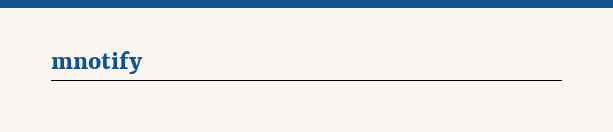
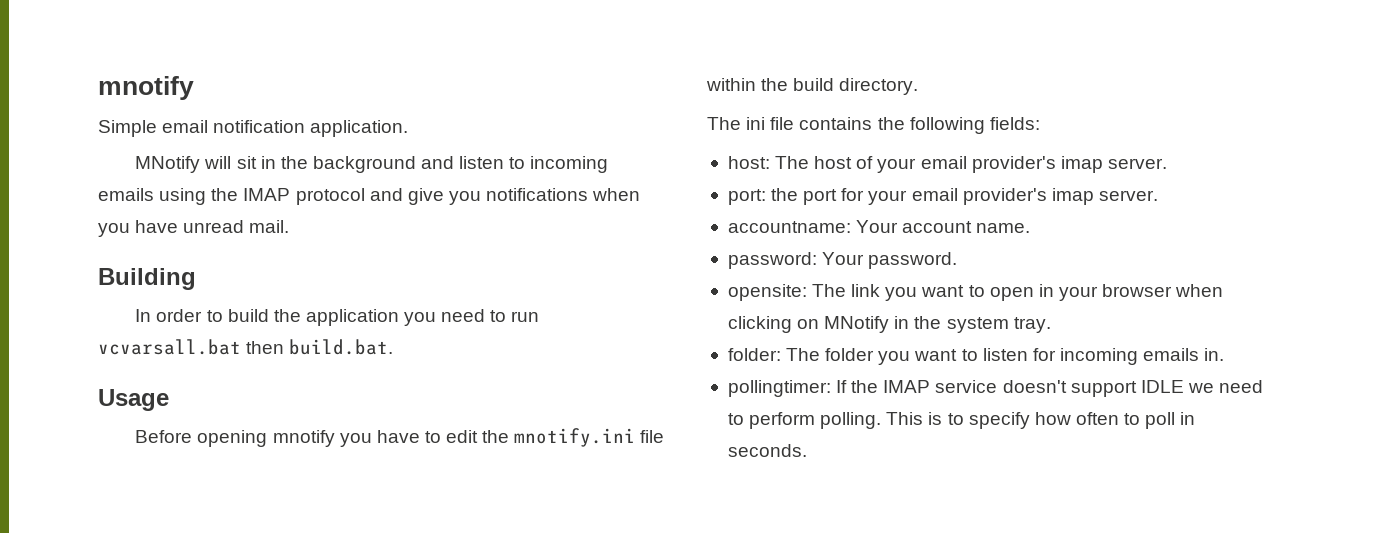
[51,51,143,74] mnotify -> [98,76,194,100] [98,120,409,137] [135,156,609,173] [98,188,641,205] [98,220,290,237] [98,268,196,290] [135,309,540,326] [98,339,394,355] [98,389,169,411] [135,428,665,447] [706,78,919,95] [707,117,1040,134] [727,156,1167,173] [727,188,1158,205] [727,220,1031,233] [727,252,958,269] [727,284,1224,301] [727,316,1051,333] [727,348,1225,365] [727,380,1264,397] [727,412,1196,429] [727,444,807,457] mnotify // Simple email notification application. // MNotify will sit in the background and listen to incoming emails using the IMAP protocol and give you notifications when you have unread mail. // Building // In order to build the application you need to run vcvarsall.bat then build.bat. // Usage // Before opening mnotify you have to edit the mnotify.ini file within the build directory. // The ini file contains the following fields: // host: The host of your email provider's imap server. // port: the port for your email provider's imap server. // accountname: Your account name. // password: Your password. // opensite: The link you want to open in your browser when clicking on MNotify in the system tray. // folder: The folder you want to listen for incoming emails in. // pollingtimer: If the IMAP service doesn't support IDLE we need to perform polling. This is to specify how often to poll in seconds.

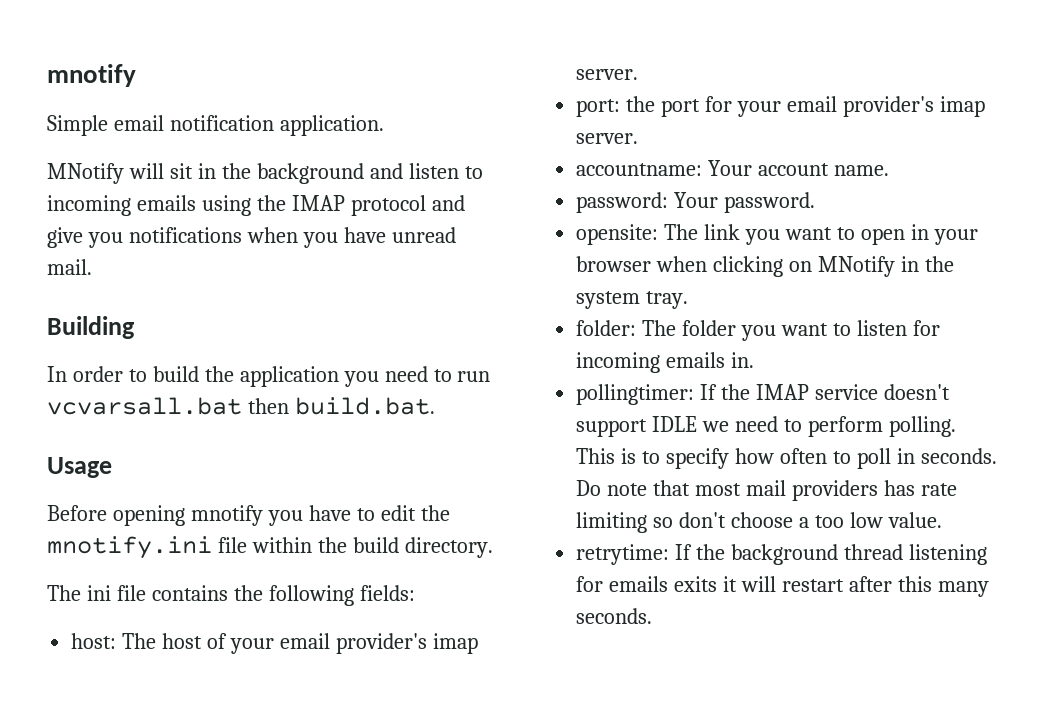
(807, 450) none -> [576,480,957,501] [576,512,942,533] [576,544,987,565] [576,576,989,597] [576,608,653,624] Do note that most mail providers has rate limiting so don't choose a too low value. // retrytime: If the background thread listening for emails exits it will restart after this many seconds.

